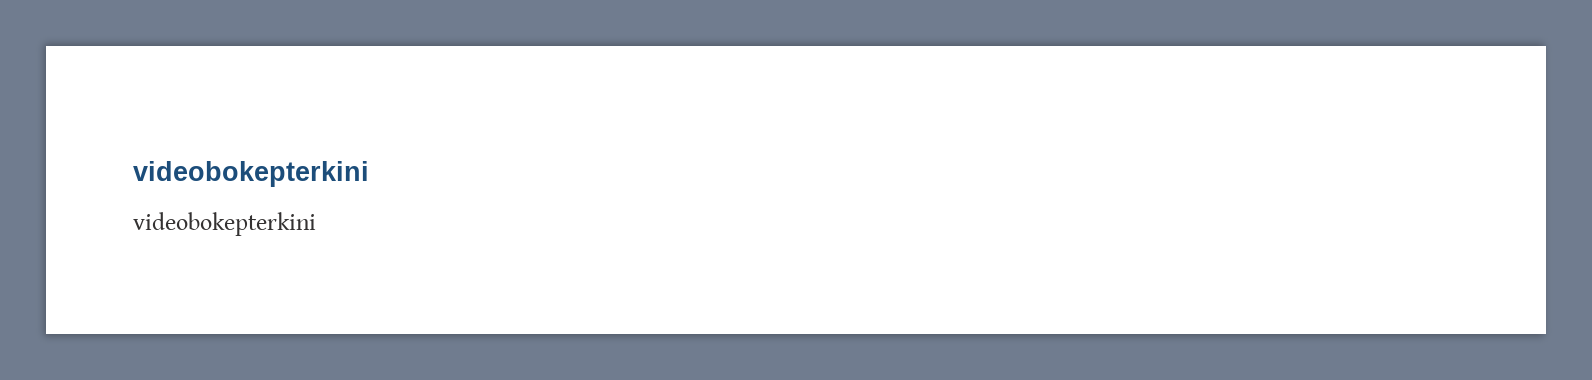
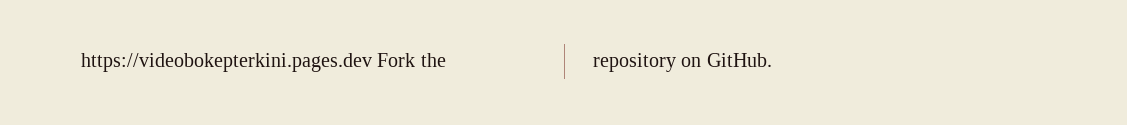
[133,161,369,187] [133,212,316,236] videobokepterkini // videobokepterkini -> [81,53,772,72] https://videobokepterkini.pages.dev Fork the repository on GitHub.

